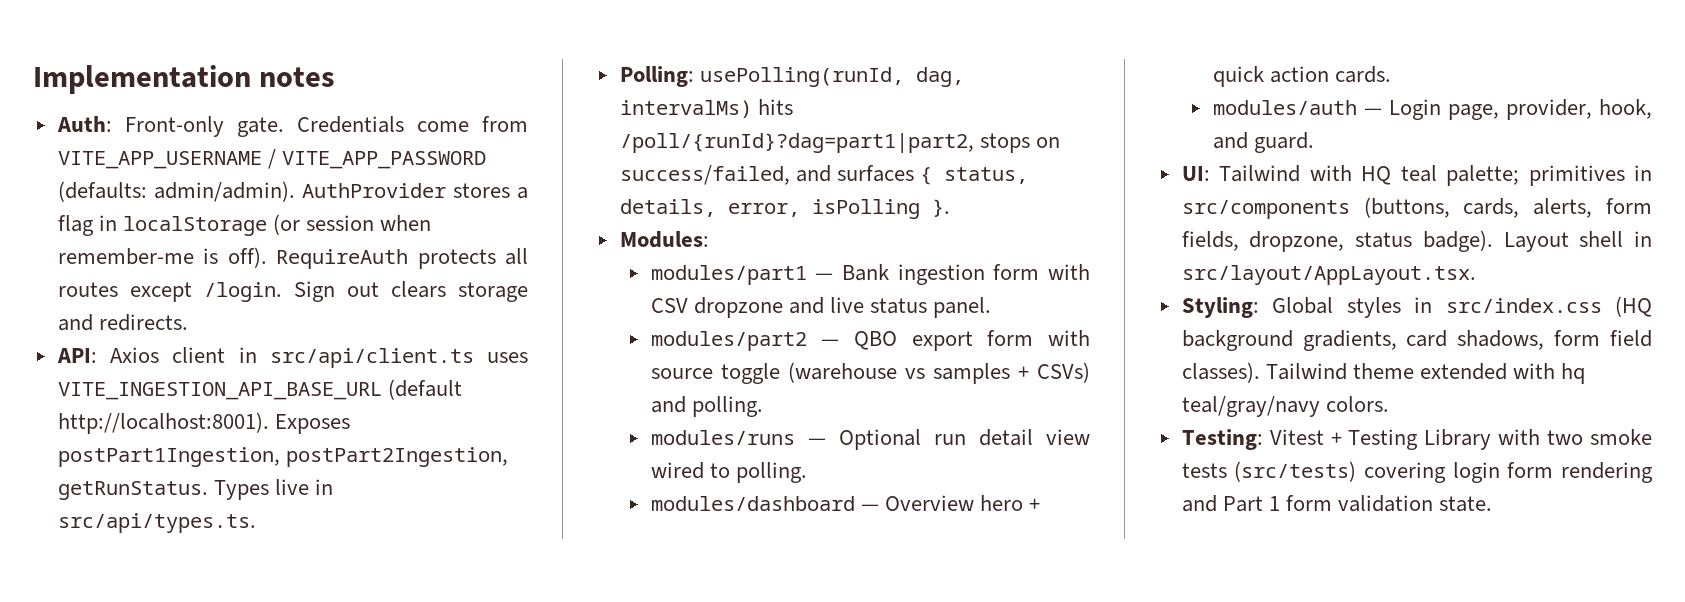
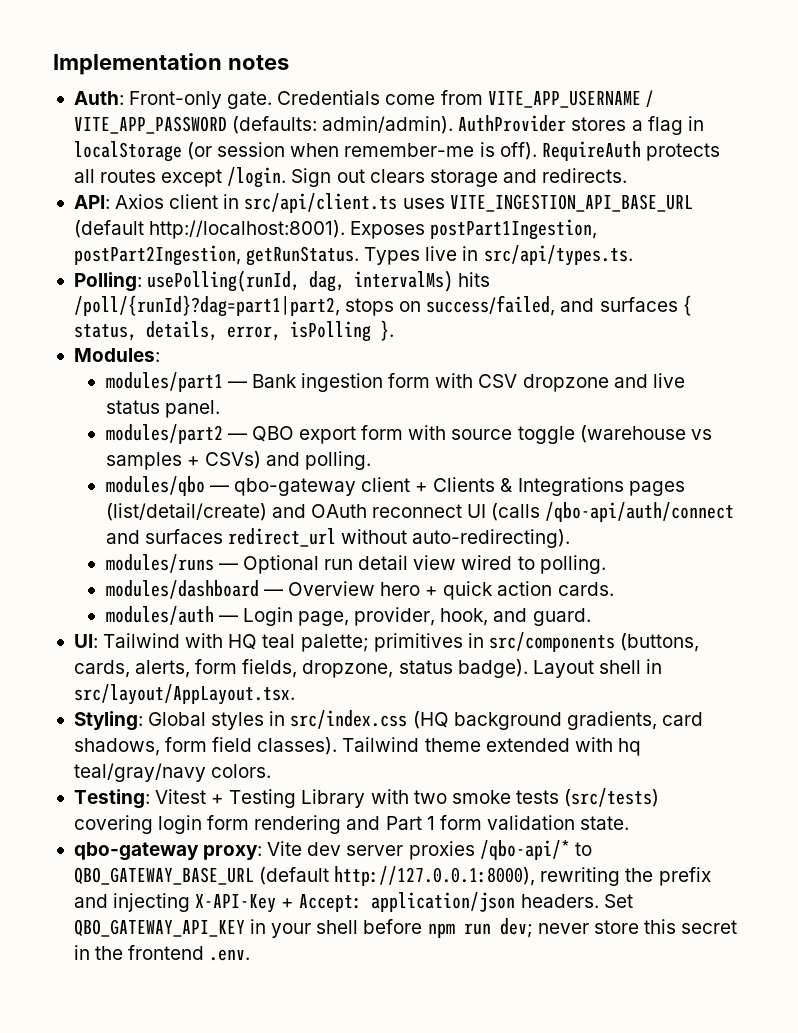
(763, 406) none -> [105,476,685,496] [105,502,735,522] [105,528,571,548] // modules/qbo — qbo-gateway client + Clients & Integrations pages (list/detail/create) and OAuth reconnect UI (calls /qbo-api/auth/connect and surfaces redirect_url without auto-redirecting).
(1493, 504) none -> [73,840,592,861] [73,866,711,886] [73,892,633,913] [73,918,738,938] [73,945,251,961] // qbo-gateway proxy: Vite dev server proxies /qbo-api/* to QBO_GATEWAY_BASE_URL (default http://127.0.0.1:8000), rewriting the prefix and injecting X-API-Key + Accept: application/json headers. Set QBO_GATEWAY_API_KEY in your shell before npm run dev; never store this secret in the frontend .env.

